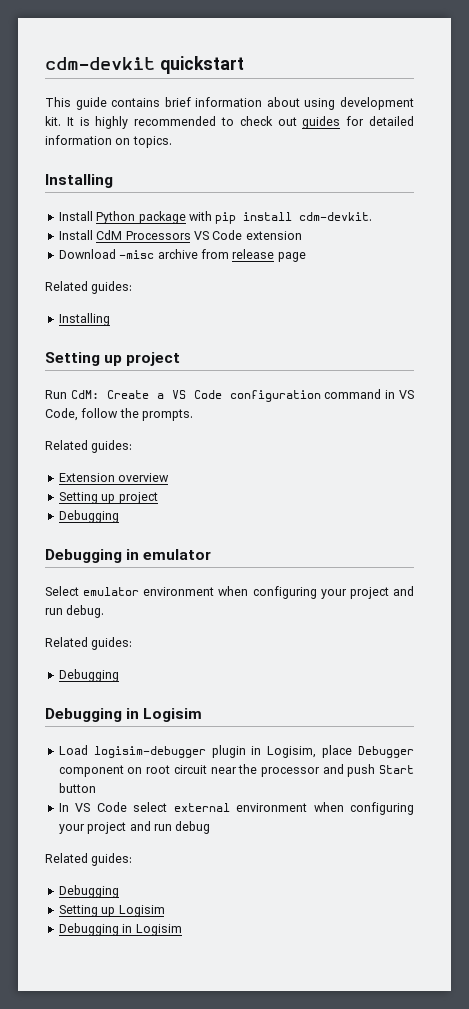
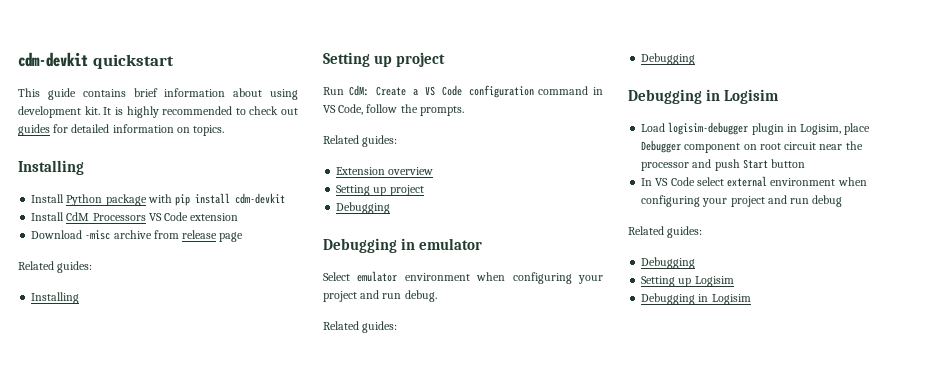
[299,212,373,221] cdm-devkit. -> [235,193,286,204] cdm-devkit

